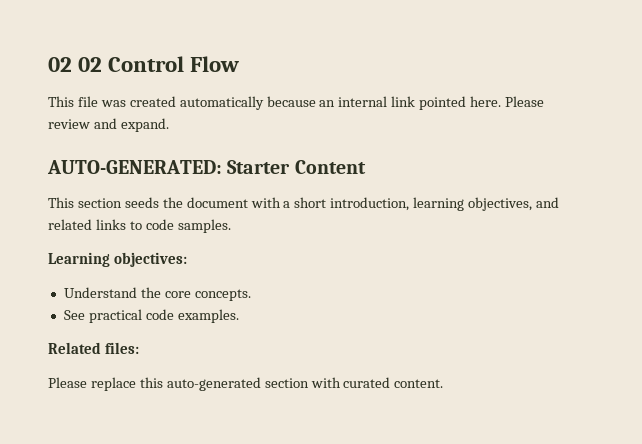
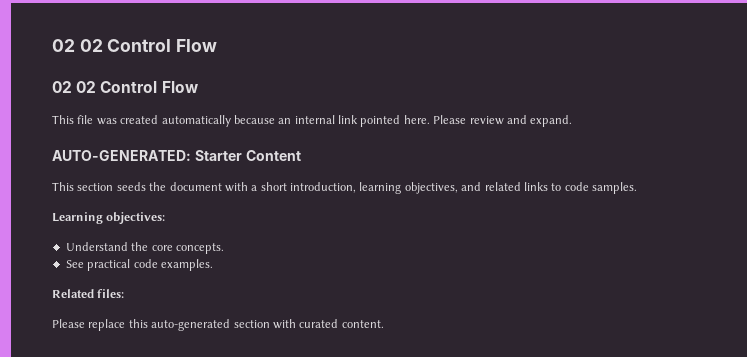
[48,56,240,72] 02 02 Control Flow -> [52,39,218,52] [52,81,198,93] 02 02 Control Flow // 02 02 Control Flow

